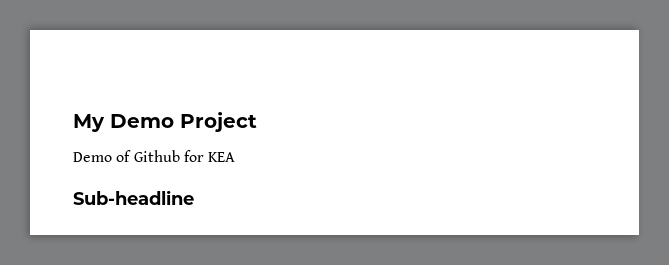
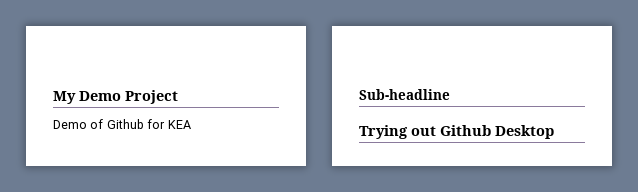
(194, 197) none -> [359,125,554,139] // Trying out Github Desktop

